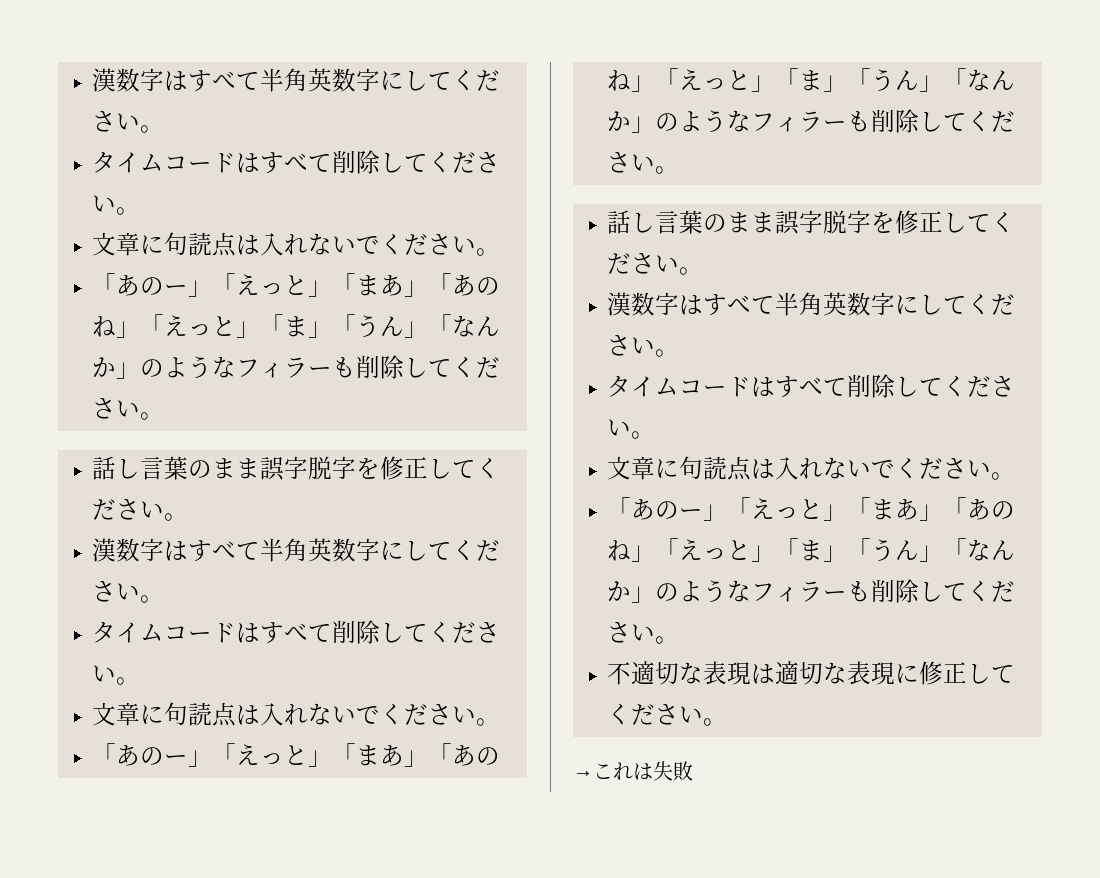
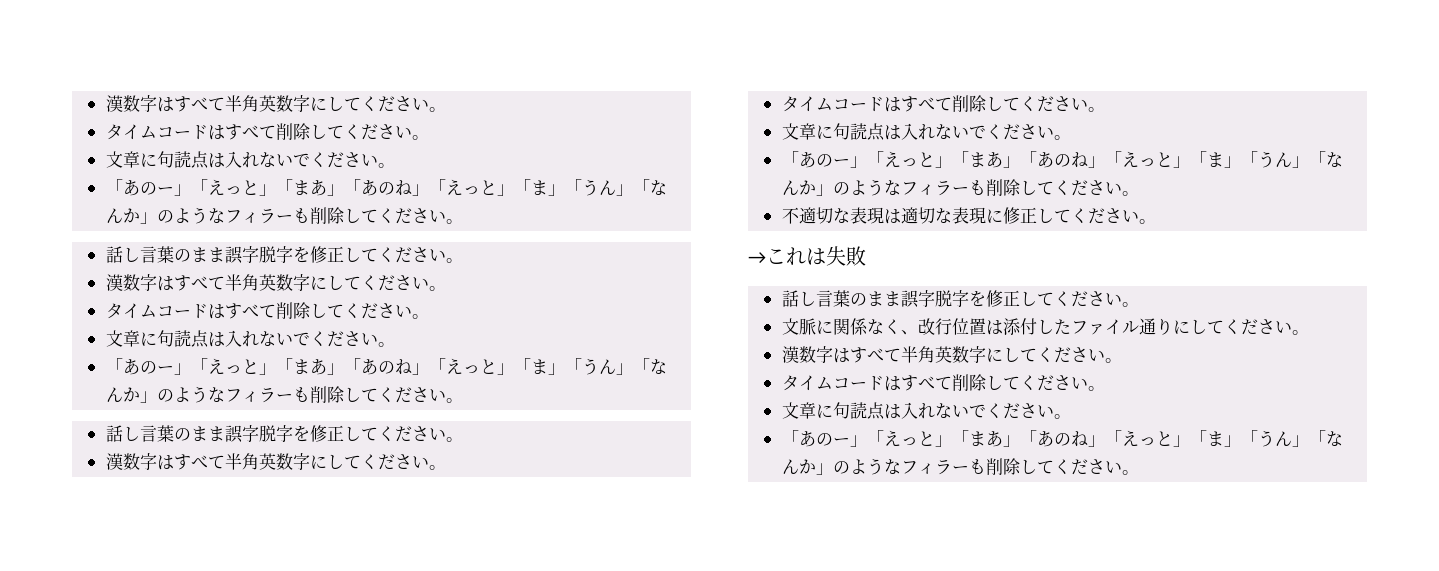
(693, 771) none -> [782,290,1139,308] [782,318,1309,335] [782,346,1122,363] [782,374,1105,391] [782,402,1071,420] [782,430,1343,447] [782,458,1139,475] // 話し言葉のまま誤字脱字を修正してください。 // 文脈に関係なく、改行位置は添付したファイル通りにしてください。 // 漢数字はすべて半角英数字にしてください。 // タイムコードはすべて削除してください。 // 文章に句読点は入れないでください。 // 「あのー」「えっと」「まあ」「あのね」「えっと」「ま」「うん」「なんか」のようなフィラーも削除してください。

